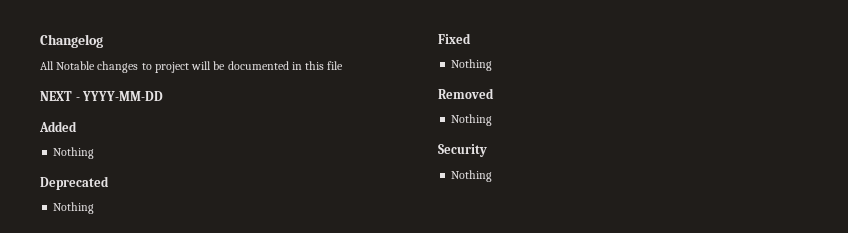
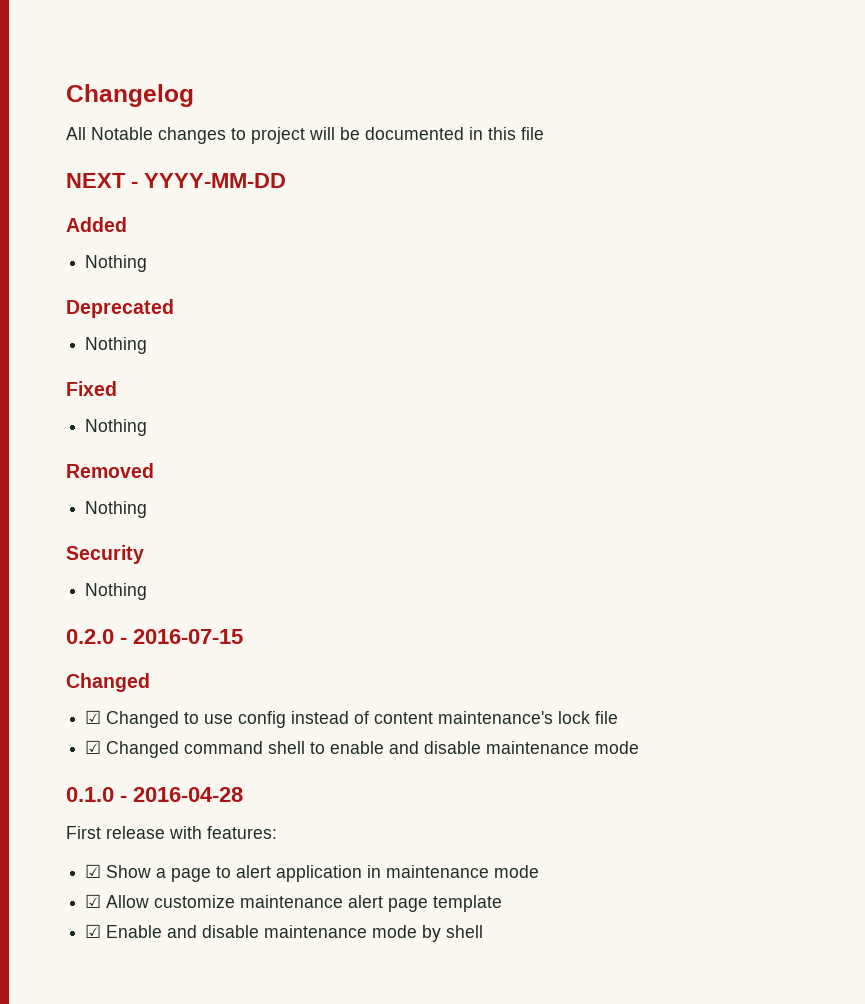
(493, 176) none -> [66,629,243,644] [66,673,150,692] [85,710,619,728] [85,740,640,758] [66,787,243,802] [66,826,277,839] [85,864,540,882] [85,894,503,912] [85,924,484,942] // 0.2.0 - 2016-07-15 // Changed // ☑ Changed to use config instead of content maintenance's lock file // ☑ Changed command shell to enable and disable maintenance mode // 0.1.0 - 2016-04-28 // First release with features: // ☑ Show a page to alert application in maintenance mode // ☑ Allow customize maintenance alert page template // ☑ Enable and disable maintenance mode by shell

